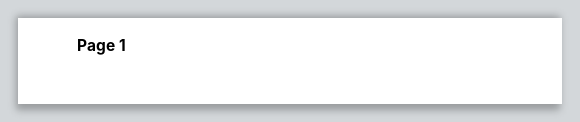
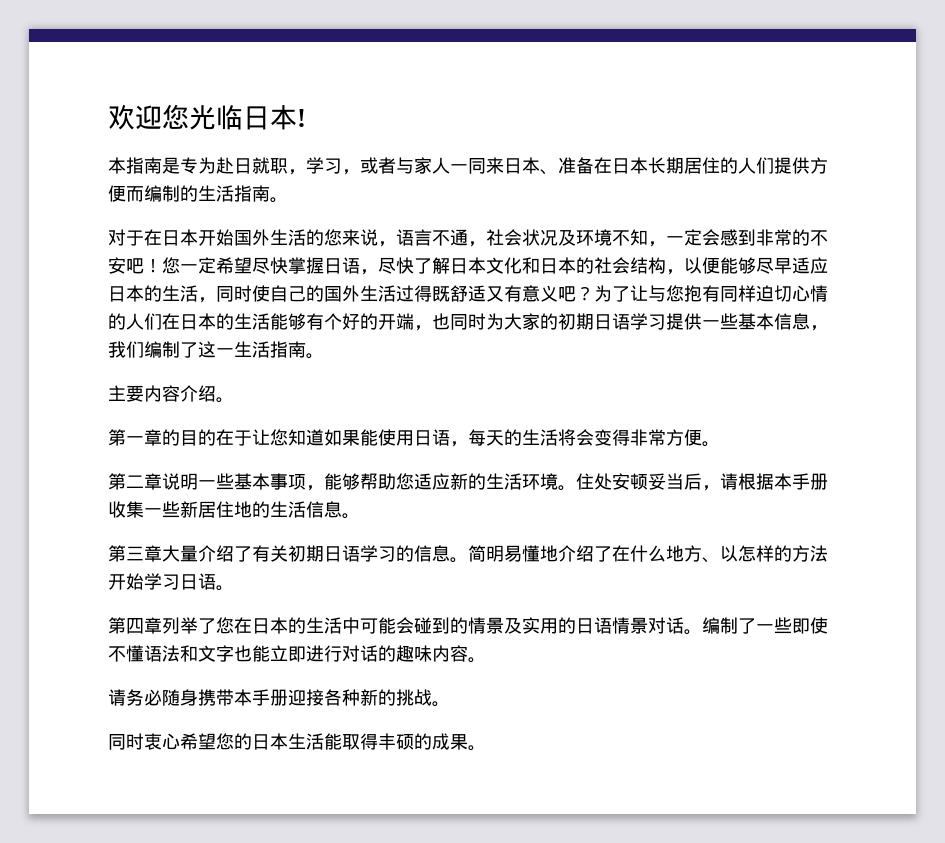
[77,39,127,55] Page 1 -> [108,104,306,130] [108,157,828,175] [108,185,288,203] [108,229,828,247] [108,257,828,275] [108,285,828,303] [108,313,828,331] [108,341,324,359] [108,385,234,403] [108,429,720,447] [108,473,828,491] [108,501,360,519] [108,545,828,563] [108,573,234,591] [108,617,828,635] [108,645,486,663] [108,689,450,707] [108,733,486,751] 欢迎您光临日本! // 本指南是专为赴日就职，学习，或者与家人一同来日本、准备在日本长期居住的人们提供方便而编制的生活指南。 // 对于在日本开始国外生活的您来说，语言不通，社会状况及环境不知，一定会感到非常的不安吧！您一定希望尽快掌握日语，尽快了解日本文化和日本的社会结构，以便能够尽早适应日本的生活，同时使自己的国外生活过得既舒适又有意义吧？为了让与您抱有同样迫切心情的人们在日本的生活能够有个好的开端，也同时为大家的初期日语学习提供一些基本信息，我们编制了这一生活指南。 // 主要内容介绍。 // 第一章的目的在于让您知道如果能使用日语，每天的生活将会变得非常方便。 // 第二章说明一些基本事项，能够帮助您适应新的生活环境。住处安顿妥当后，请根据本手册收集一些新居住地的生活信息。 // 第三章大量介绍了有关初期日语学习的信息。简明易懂地介绍了在什么地方、以怎样的方法开始学习日语。 // 第四章列举了您在日本的生活中可能会碰到的情景及实用的日语情景对话。编制了一些即使不懂语法和文字也能立即进行对话的趣味内容。 // 请务必随身携带本手册迎接各种新的挑战。 // 同时衷心希望您的日本生活能取得丰硕的成果。

